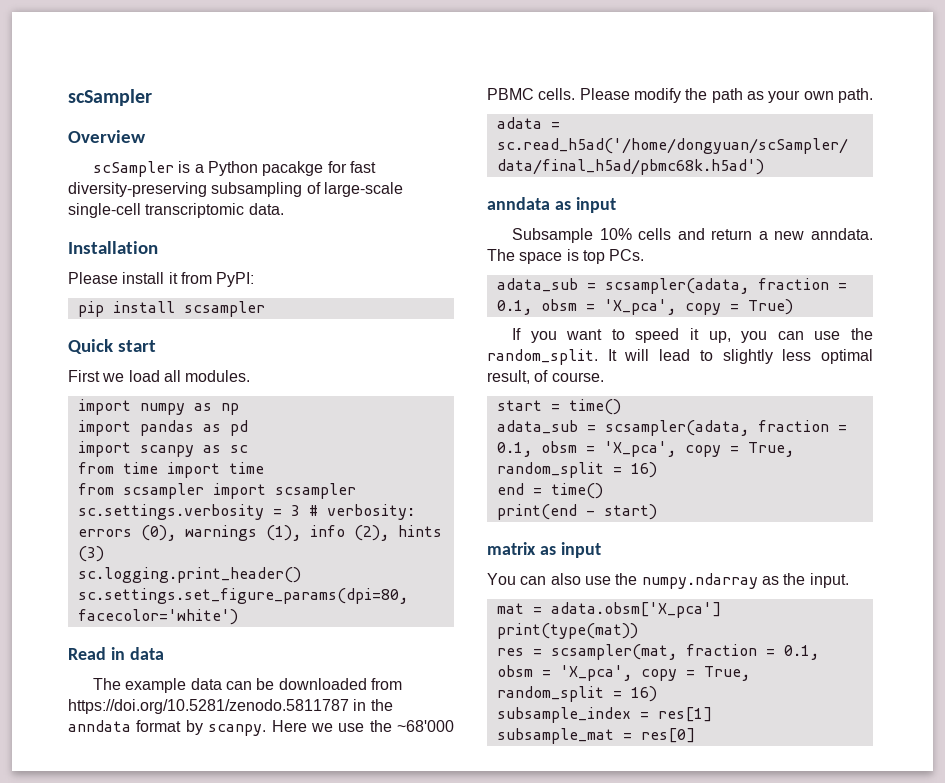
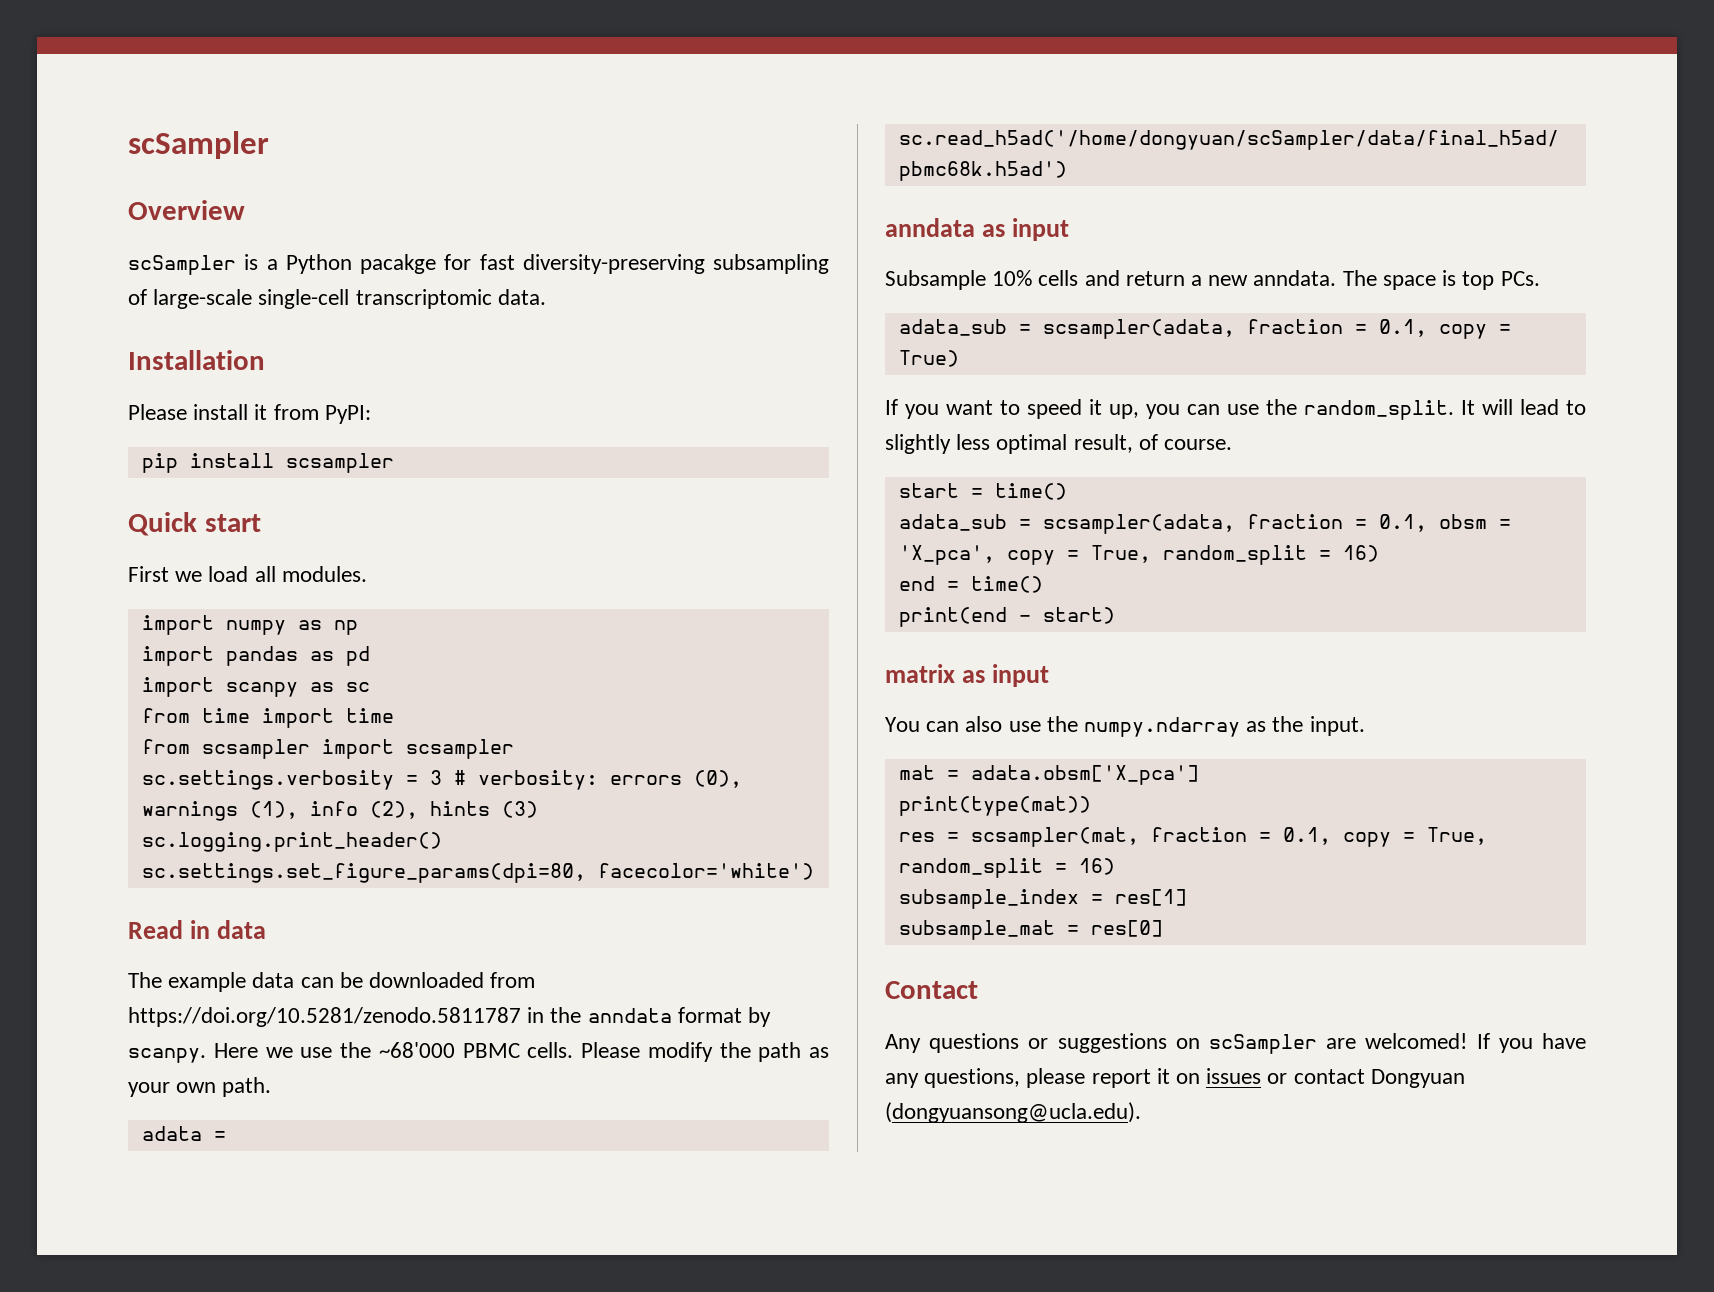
[540,299,676,315] obsm = 'X_pca', -> (1427, 328) none
[496,665,632,681] obsm = 'X_pca', -> (1331, 836) none
(695, 735) none -> [885,981,978,999] [885,1033,1586,1054] [885,1068,1465,1088] [885,1102,1141,1123] // Contact // Any questions or suggestions on scSampler are welcomed! If you have any questions, please report it on issues or contact Dongyuan (dongyuansong@ucla.edu).

